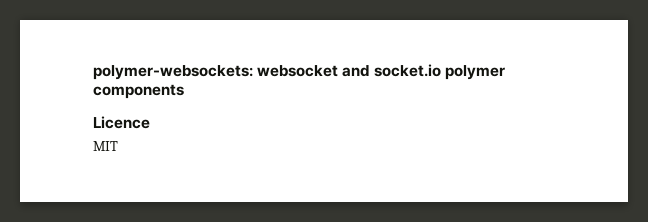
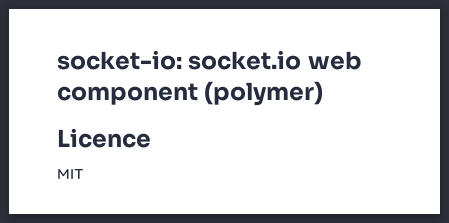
[93,64,505,80] [93,84,184,99] polymer-websockets: websocket and socket.io polymer components -> [57,50,362,70] [57,81,324,106] socket-io: socket.io web component (polymer)

